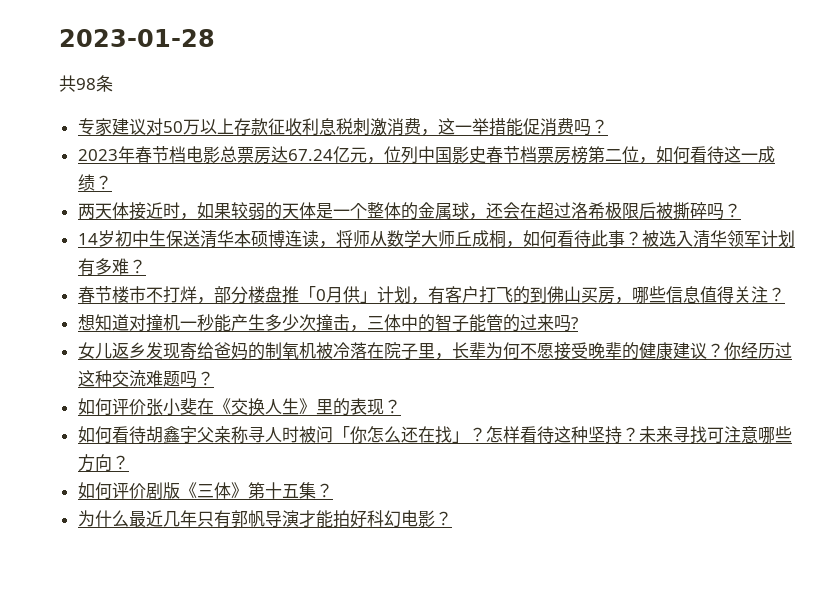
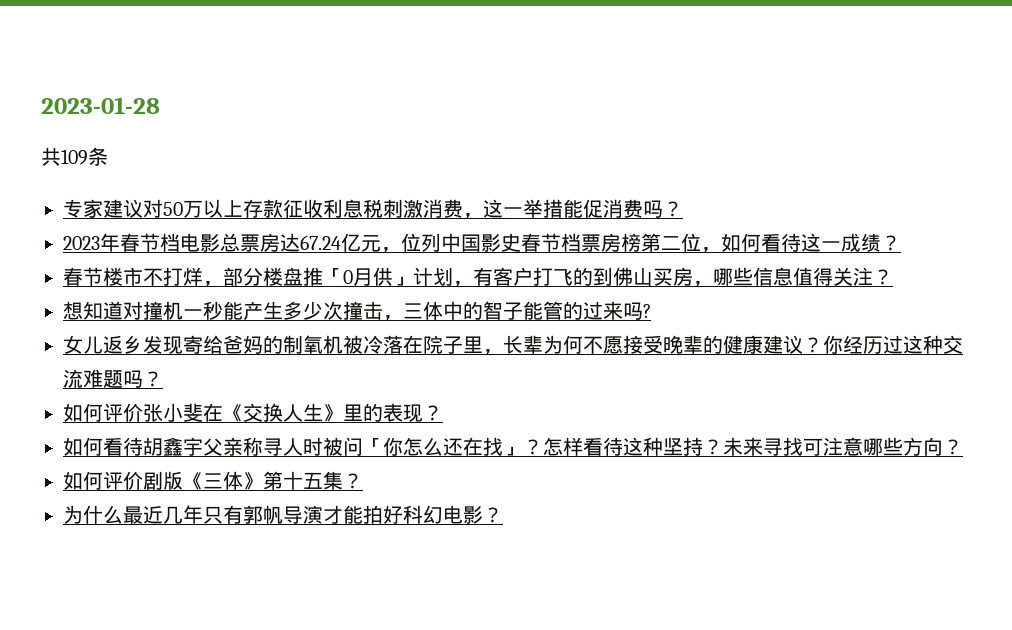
[76,78,96,90] 98 -> [61,149,88,165] 109
[77,202,741,220] [77,230,795,248] [77,258,146,276] // 两天体接近时，如果较弱的天体是一个整体的金属球，还会在超过洛希极限后被撕碎吗？ // 14岁初中生保送清华本硕博连读，将师从数学大师丘成桐，如何看待此事？被选入清华领军计划有多难？ -> (901, 243) none

